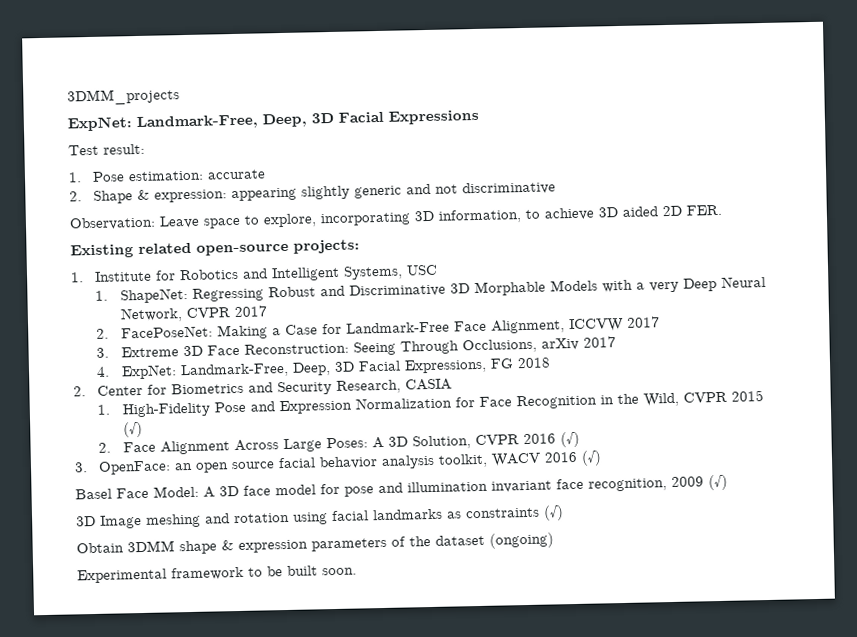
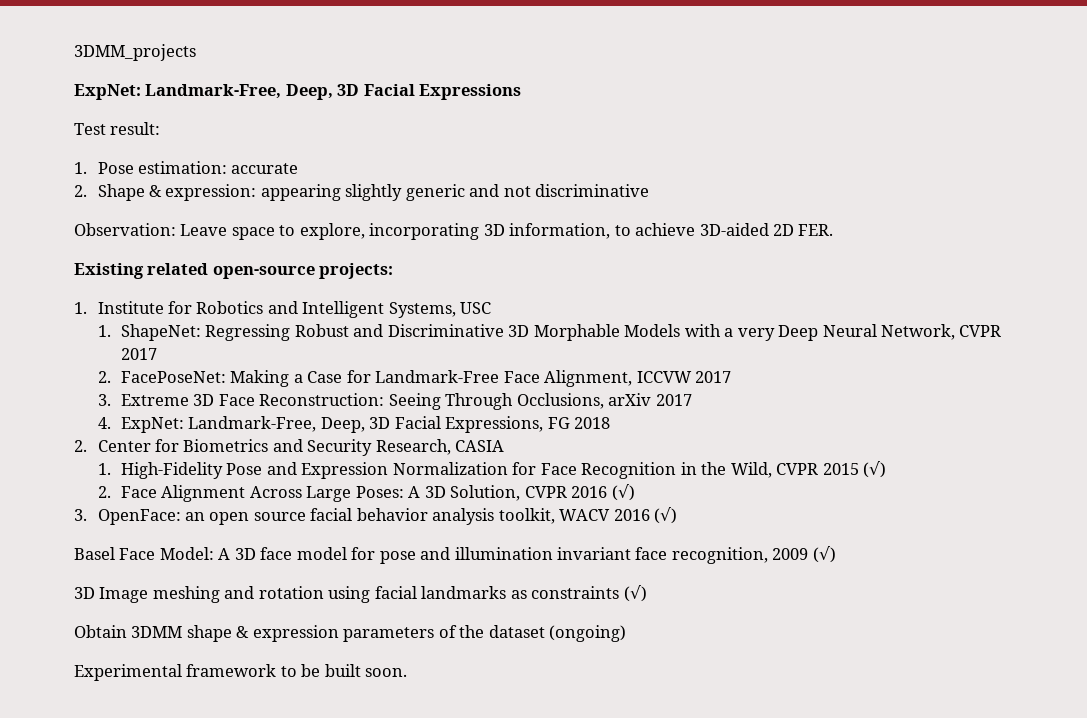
[598,206,658,218] 3D aided -> [699,223,769,236] 3D-aided

